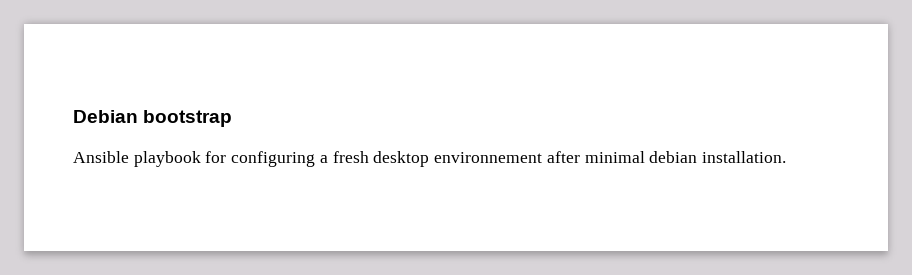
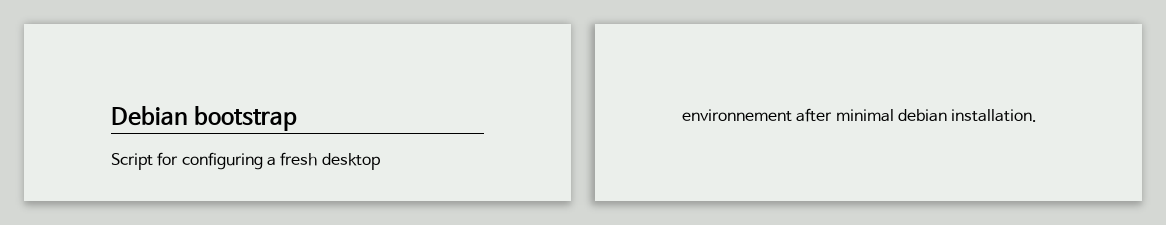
[73,151,201,167] Ansible playbook -> [111,153,153,170] Script

